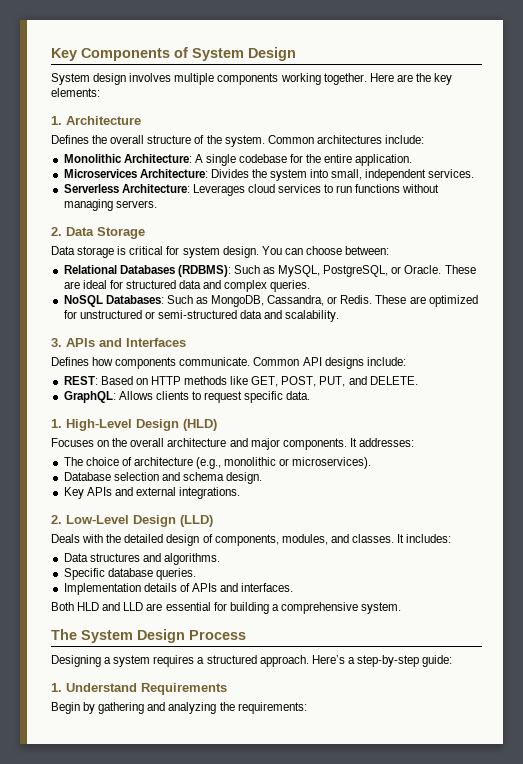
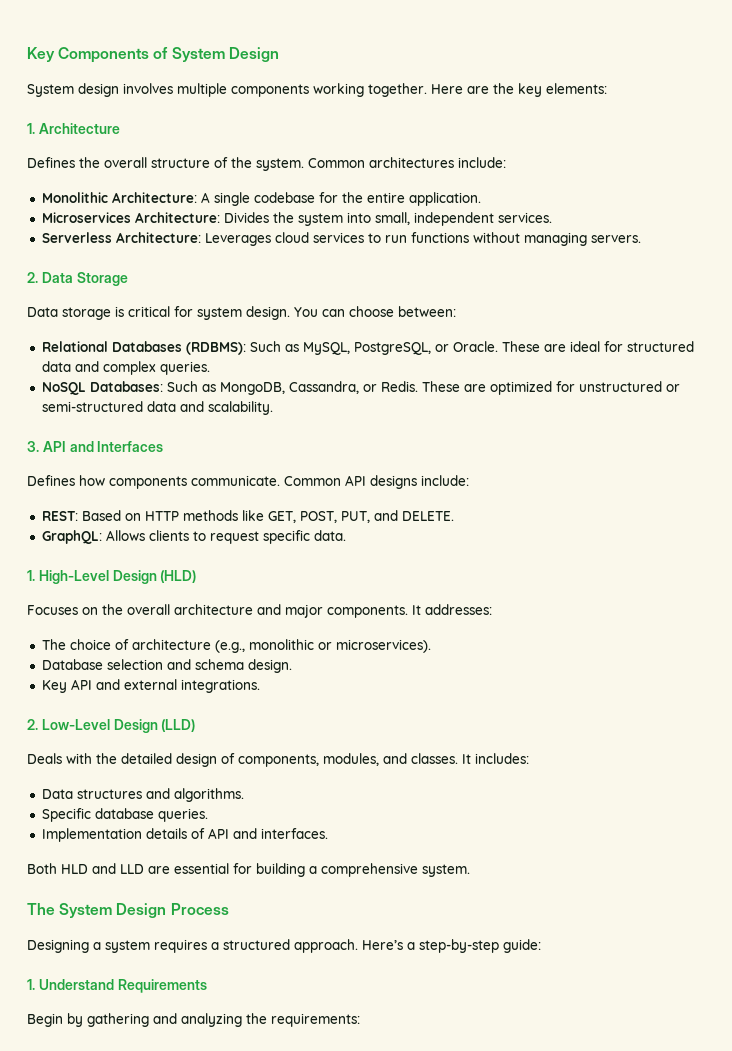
[66,338,95,347] APIs -> [42,441,66,452] API
[86,487,112,496] APIs -> [70,679,92,690] API
[191,583,217,592] APIs -> [207,828,229,839] API

